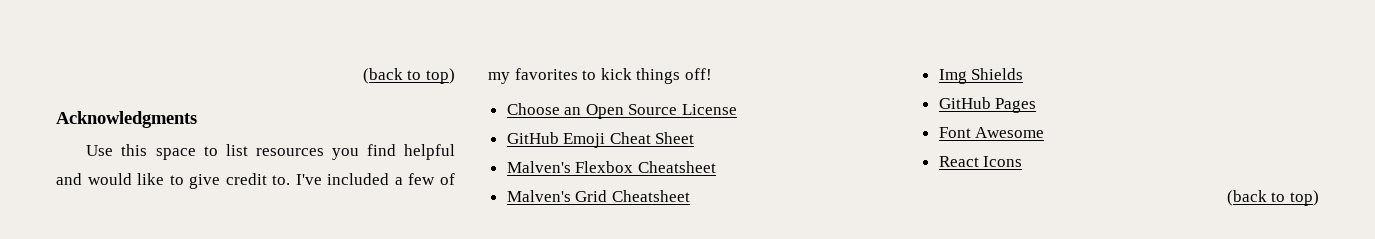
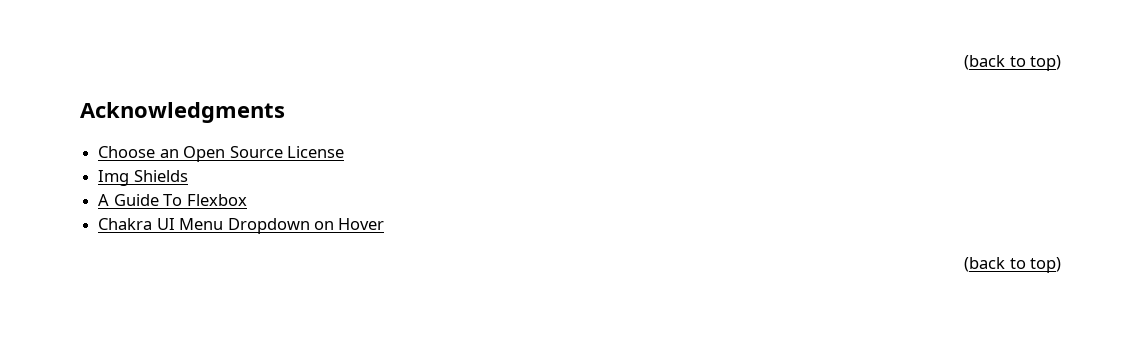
[86,144,455,160] [56,173,455,189] [488,68,712,84] // Use this space to list resources you find helpful and would like to give credit to. I've included a few of my favorites to kick things off! -> (285, 112) none
[506,132,695,148] [506,161,716,173] [506,190,690,202] [938,68,1024,84] [938,97,1037,113] [938,127,1045,138] [938,156,1023,167] GitHub Emoji Cheat Sheet // Malven's Flexbox Cheatsheet // Malven's Grid Cheatsheet // Img Shields // GitHub Pages // Font Awesome // React Icons -> [98,170,188,186] [98,194,247,206] [98,218,385,234] Img Shields // A Guide To Flexbox // Chakra UI Menu Dropdown on Hover

